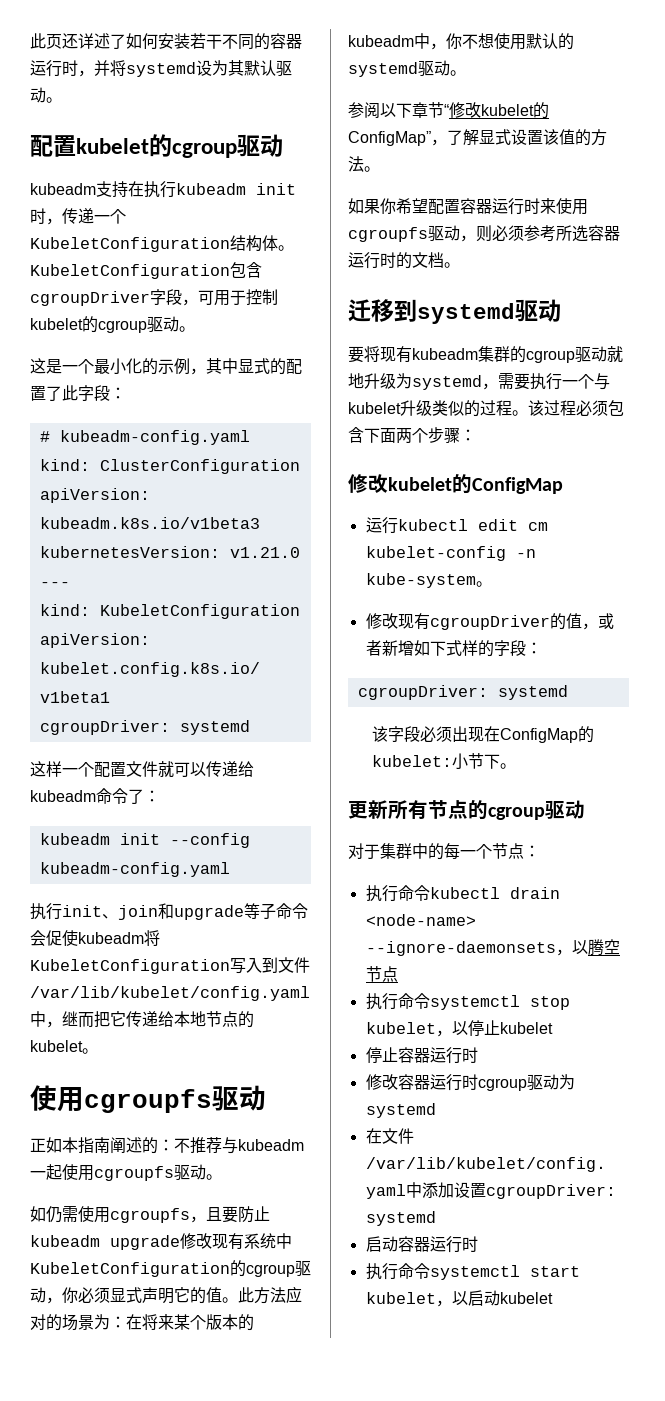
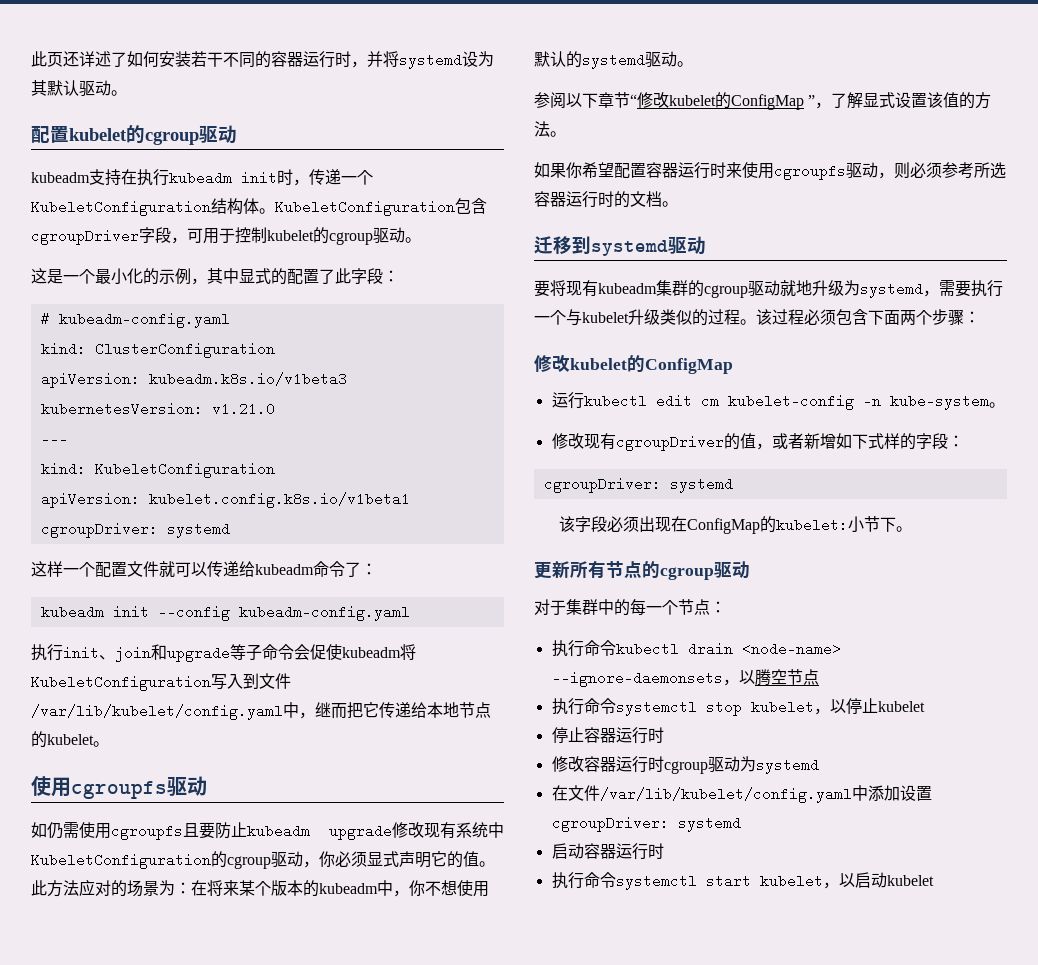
[30,1137,304,1154] [30,1164,222,1181] // 正如本指南阐述的：不推荐与kubeadm一起使用cgroupfs驱动。 -> (207, 786) none
[190,1216,206,1223] ， -> (183, 832) none
[348,131,431,146] ConfigMap” -> [731,94,816,110] ConfigMap ”

